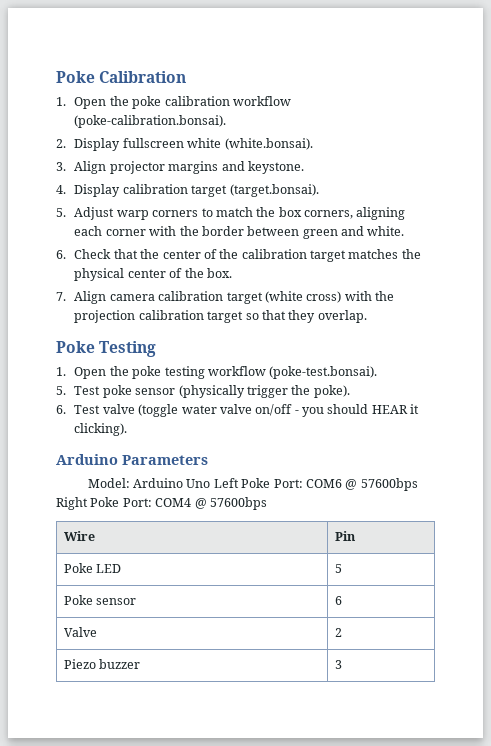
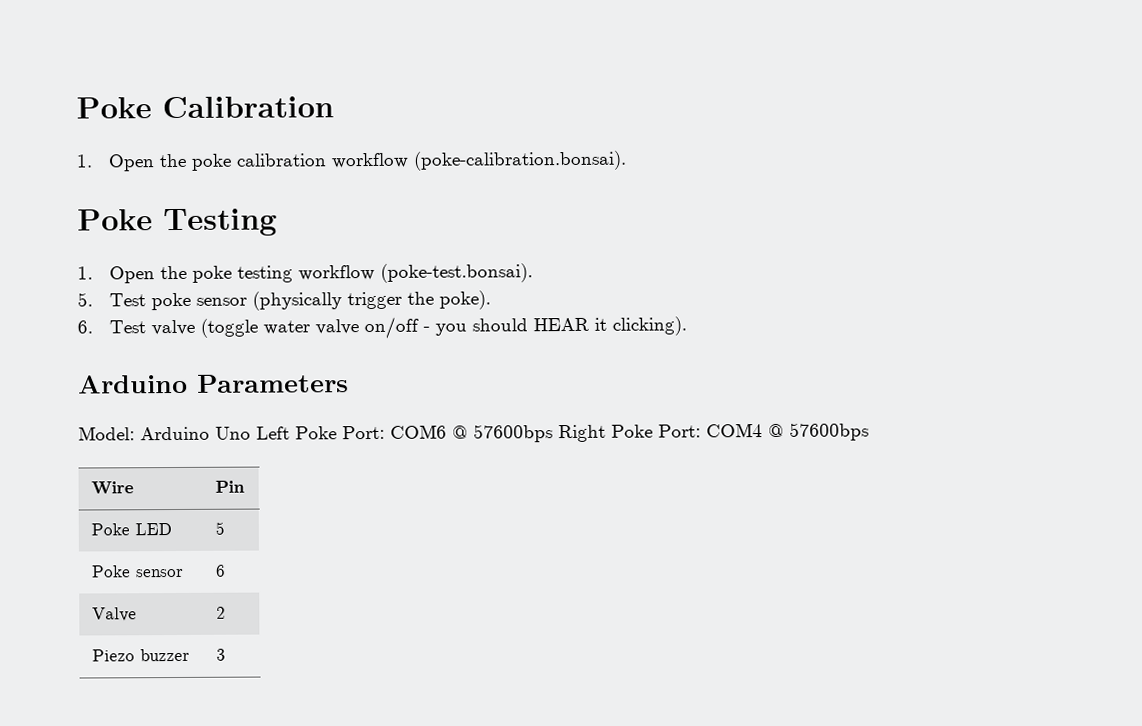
[56,138,313,151] [56,161,304,174] [56,184,319,197] [56,207,406,220] [74,226,405,239] [56,249,421,262] [74,268,232,281] [56,291,395,304] [74,310,367,323] // 2. Display fullscreen white (white.bonsai). // 3. Align projector margins and keystone. // 4. Display calibration target (target.bonsai). // 5. Adjust warp corners to match the box corners, aligning each corner with the border between green and white. // 6. Check that the center of the calibration target matches the physical center of the box. // 7. Align camera calibration target (white cross) with the projection calibration target so that they overlap. -> (627, 160) none

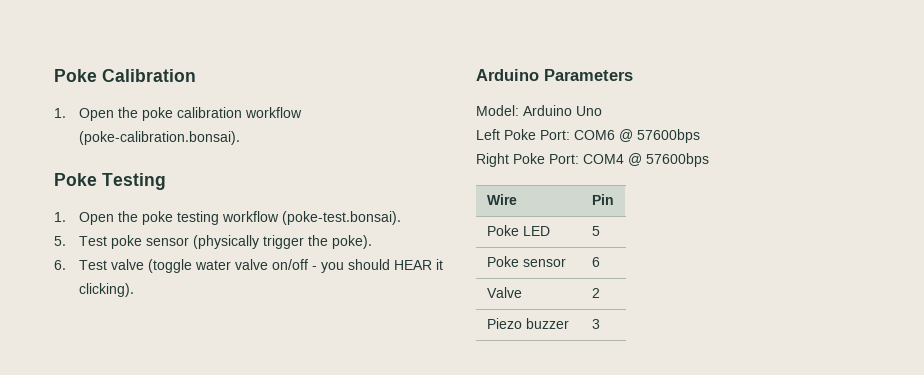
(251, 433) none -> (602, 111) //
(553, 433) none -> (700, 136) //

